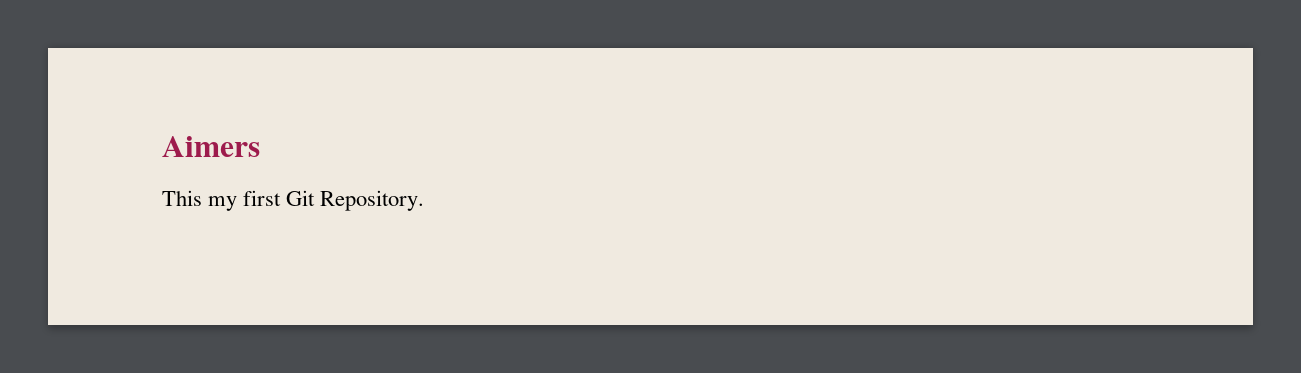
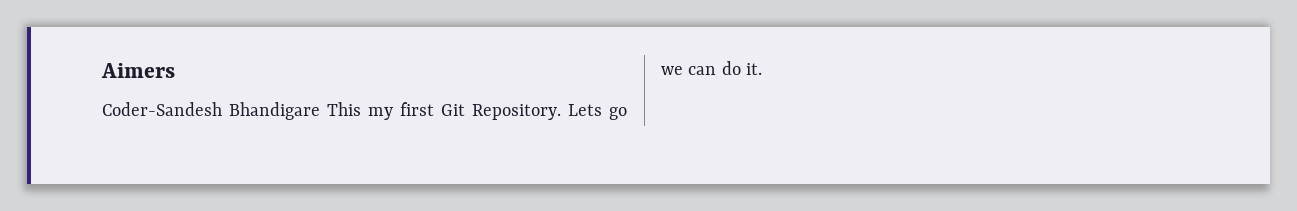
(260, 146) none -> [102,102,320,120] Coder-Sandesh Bhandigare
(425, 200) none -> [568,104,627,120] [661,61,762,75] Lets go we can do it.

